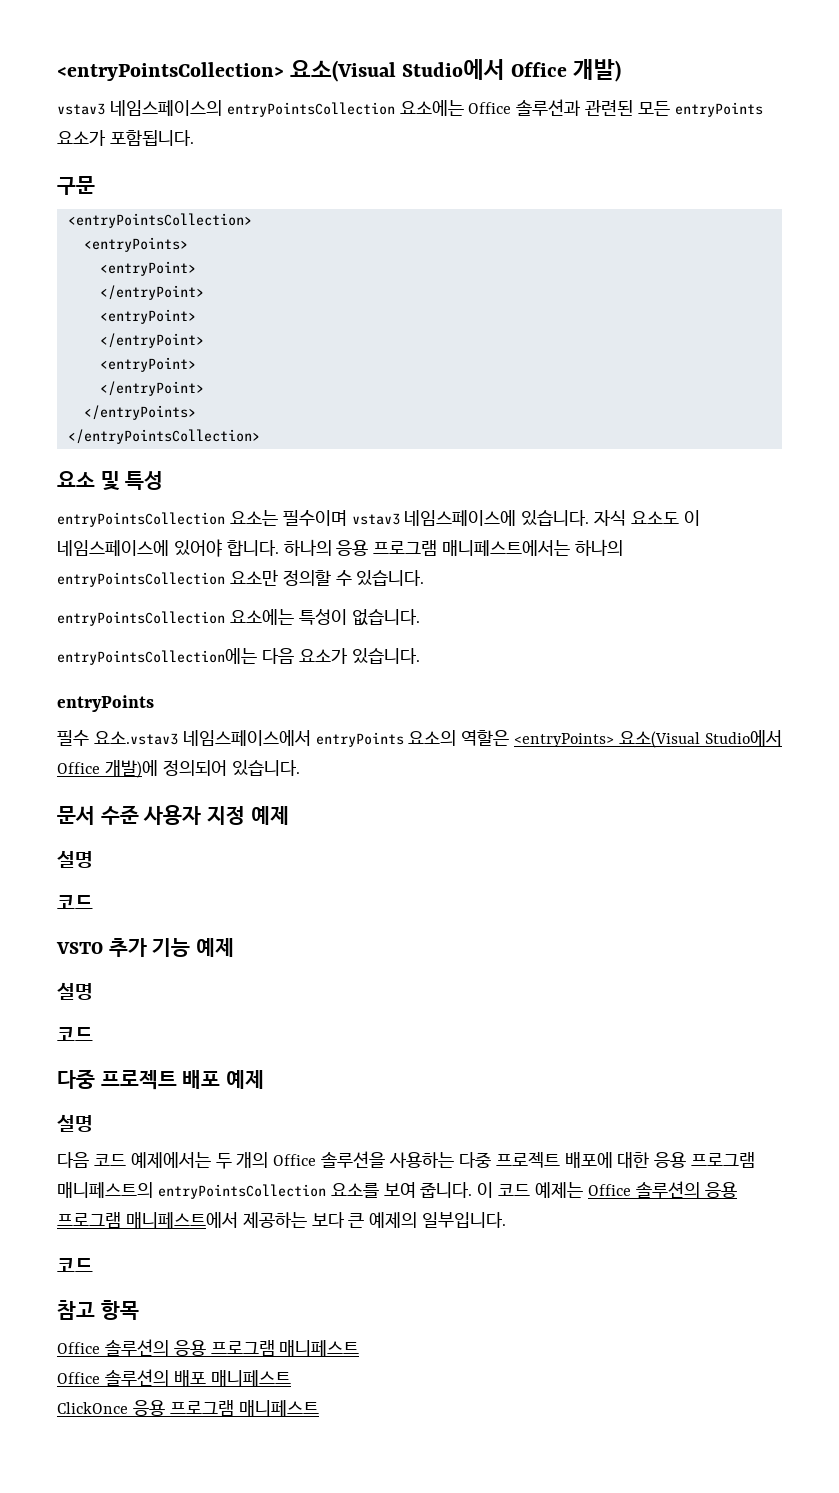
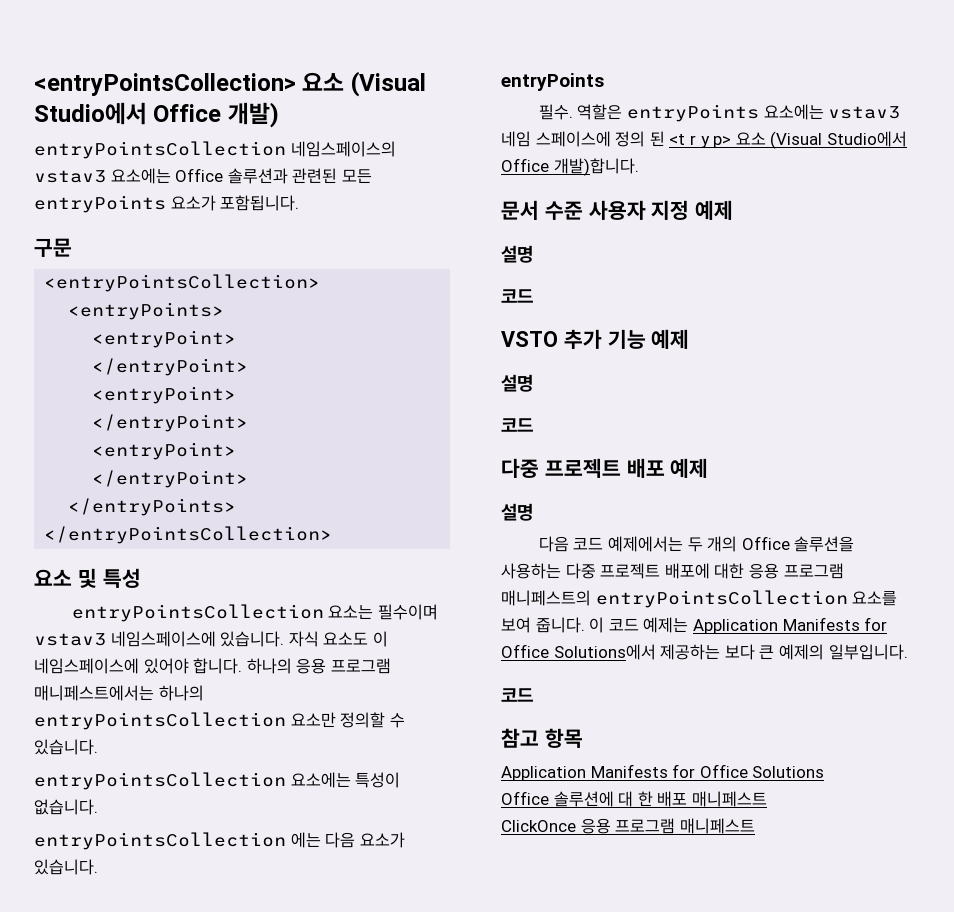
[57,60,397,82] <entryPointsCollection> 요소(Visual -> [34,71,426,97] <entryPointsCollection> 요소 (Visual
[57,100,395,117] vstav3 네임스페이스의 entryPointsCollection -> [34,141,396,159] [34,170,106,183] entryPointsCollection 네임스페이스의 vstav3
[57,648,257,665] entryPointsCollection에는 -> [34,832,321,850] entryPointsCollection 에는
[57,730,782,748] [57,760,300,778] 필수 요소.vstav3 네임스페이스에서 entryPoints 요소의 역할은 <entryPoints> 요소(Visual Studio에서 Office 개발)에 정의되어 있습니다. -> [538,104,901,122] [501,131,907,149] [501,158,639,176] 필수. 역할은 entryPoints 요소에는 vstav3 네임 스페이스에 정의 된 <t r y p> 요소 (Visual Studio에서 Office 개발)합니다.
[587,1181,737,1198] [57,1212,238,1228] Office 솔루션의 응용 프로그램 매니페스트에서 -> [692,617,888,634] [501,644,656,660] Application Manifests for Office Solutions에서
[57,1339,360,1356] [57,1369,169,1386] Office 솔루션의 응용 프로그램 매니페스트 // Office 솔루션의 -> [501,764,825,781] [501,791,653,807] Application Manifests for Office Solutions // Office 솔루션에 대 한

